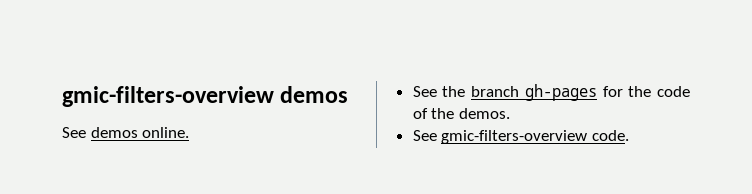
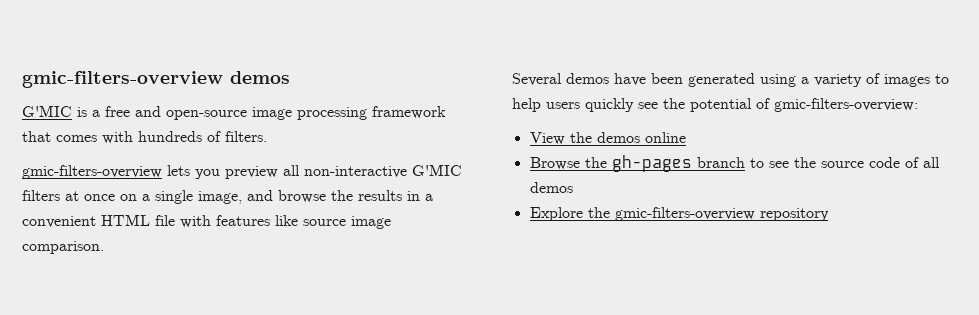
[62,127,190,138] [412,84,690,101] [412,108,510,119] [412,130,629,144] See demos online. // See the branch gh-pages for the code of the demos. // See gmic-filters-overview code. -> [22,105,446,120] [22,131,267,144] [22,164,462,179] [22,190,433,204] [22,214,391,229] [22,241,104,254] [512,73,949,87] [512,98,918,112] [529,132,686,145] [529,155,940,172] [529,182,573,193] [529,207,829,221] G'MIC is a free and open-source image processing framework that comes with hundreds of filters. // gmic-filters-overview lets you preview all non-interactive G'MIC filters at once on a single image, and browse the results in a convenient HTML file with features like source image comparison. // Several demos have been generated using a variety of images to help users quickly see the potential of gmic-filters-overview: // View the demos online // Browse the gh-pages branch to see the source code of all demos // Explore the gmic-filters-overview repository

